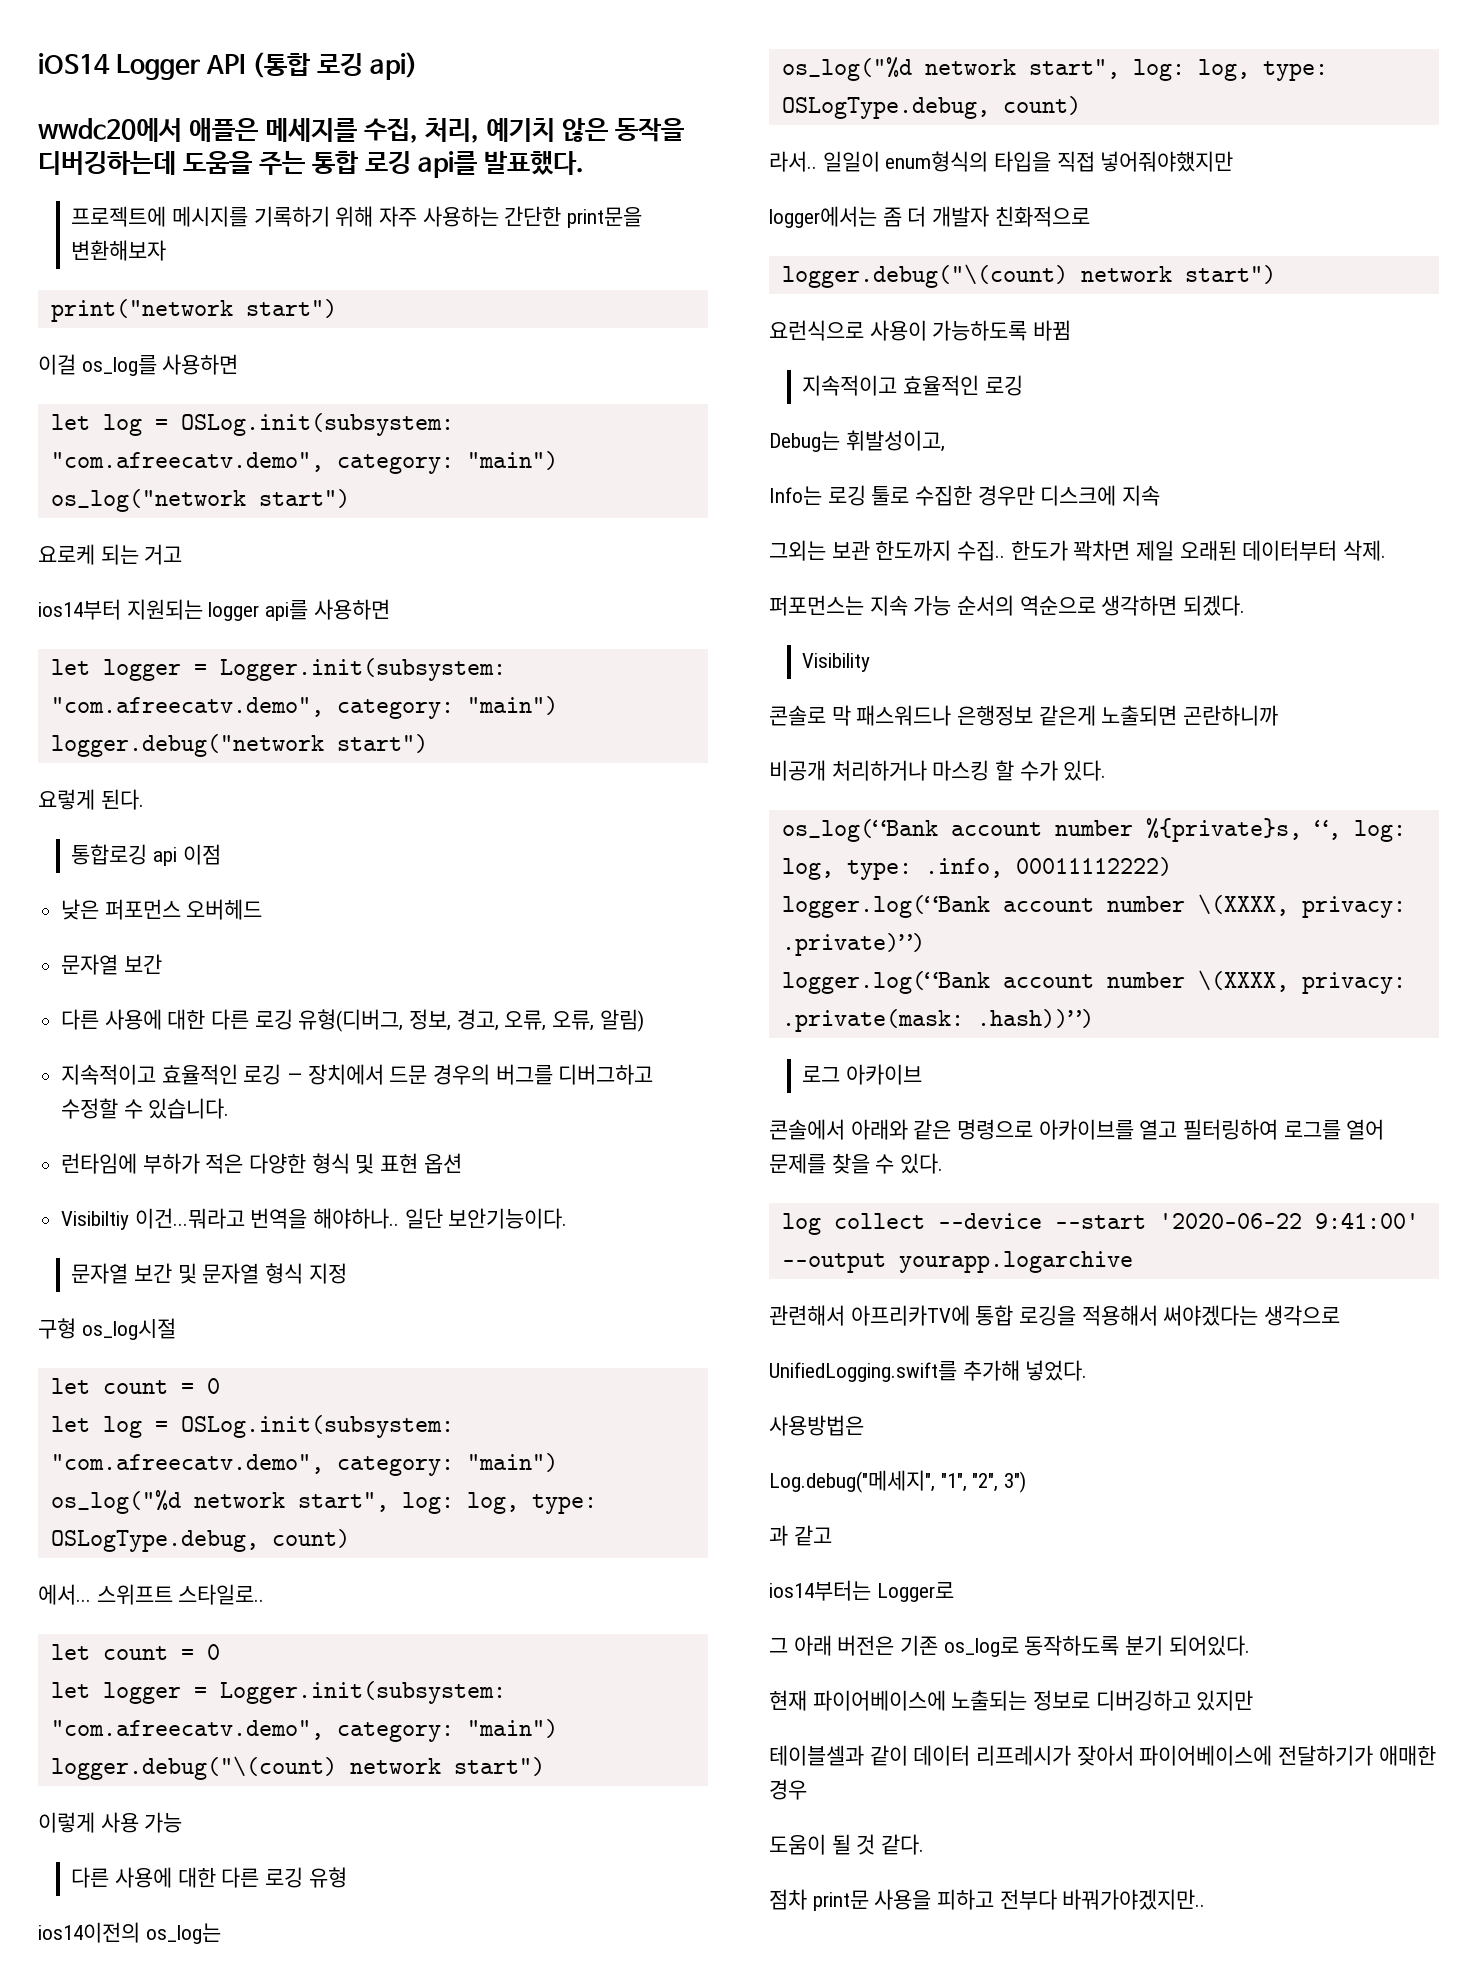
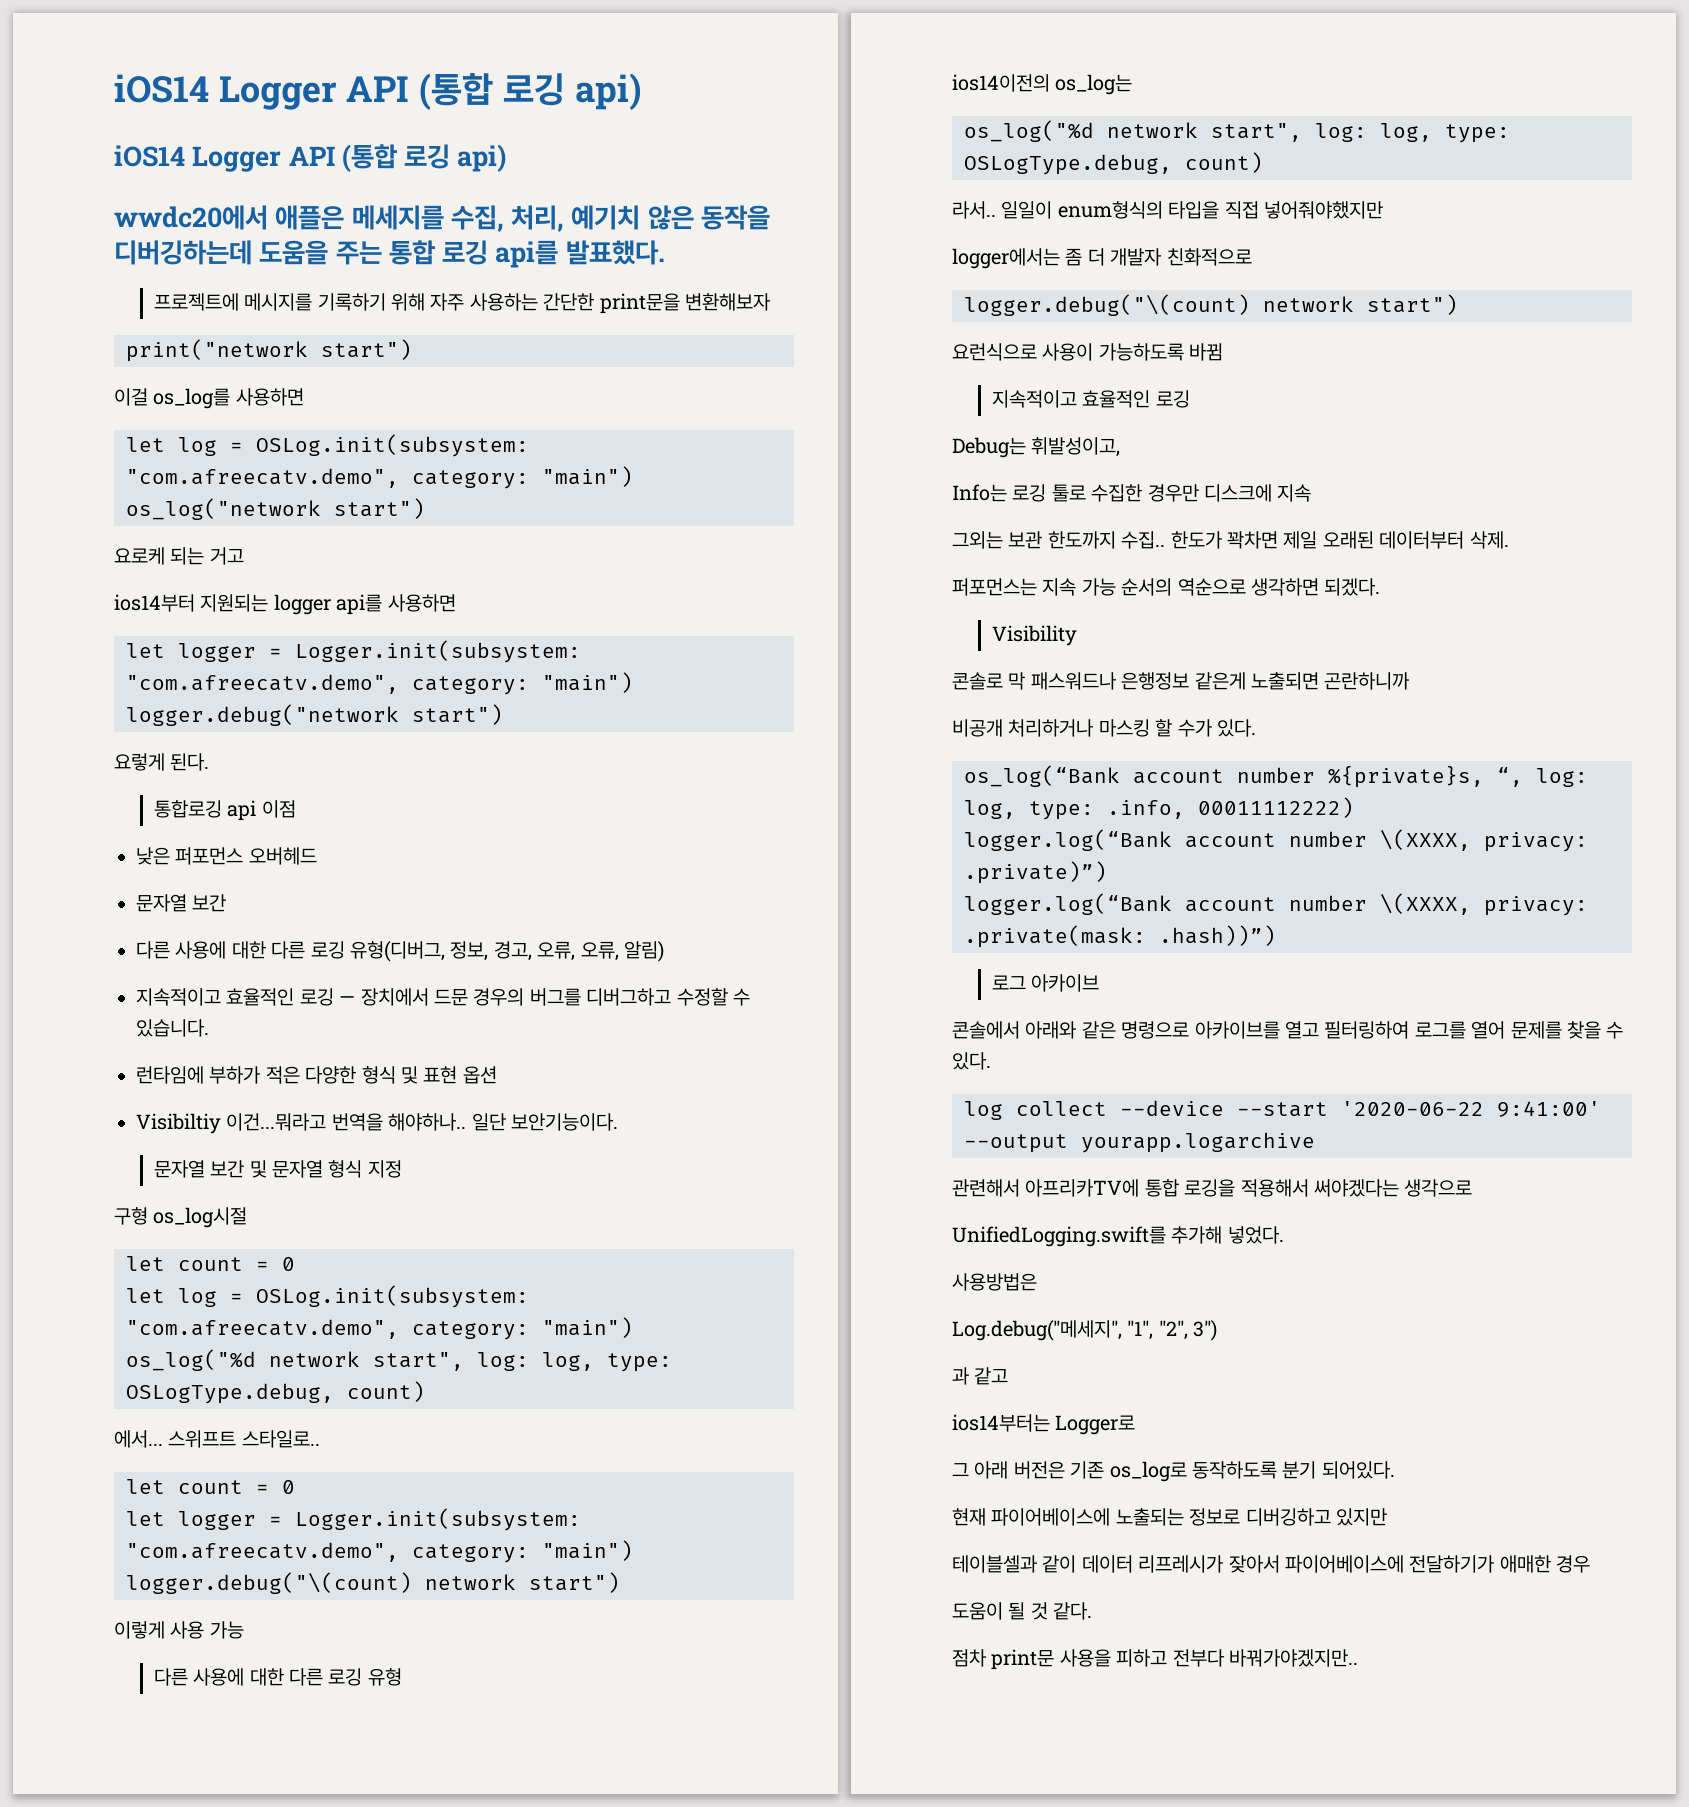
[38,52,419,80] iOS14 Logger API (통합 로깅 api) -> [114,73,642,110] [114,144,507,172] iOS14 Logger API (통합 로깅 api) // iOS14 Logger API (통합 로깅 api)

